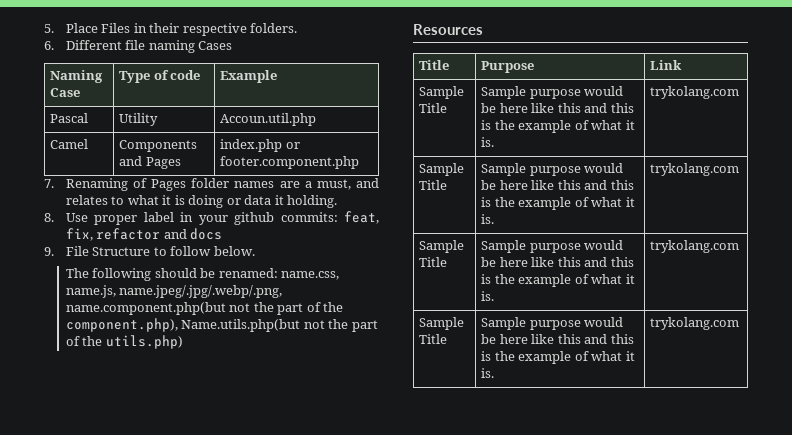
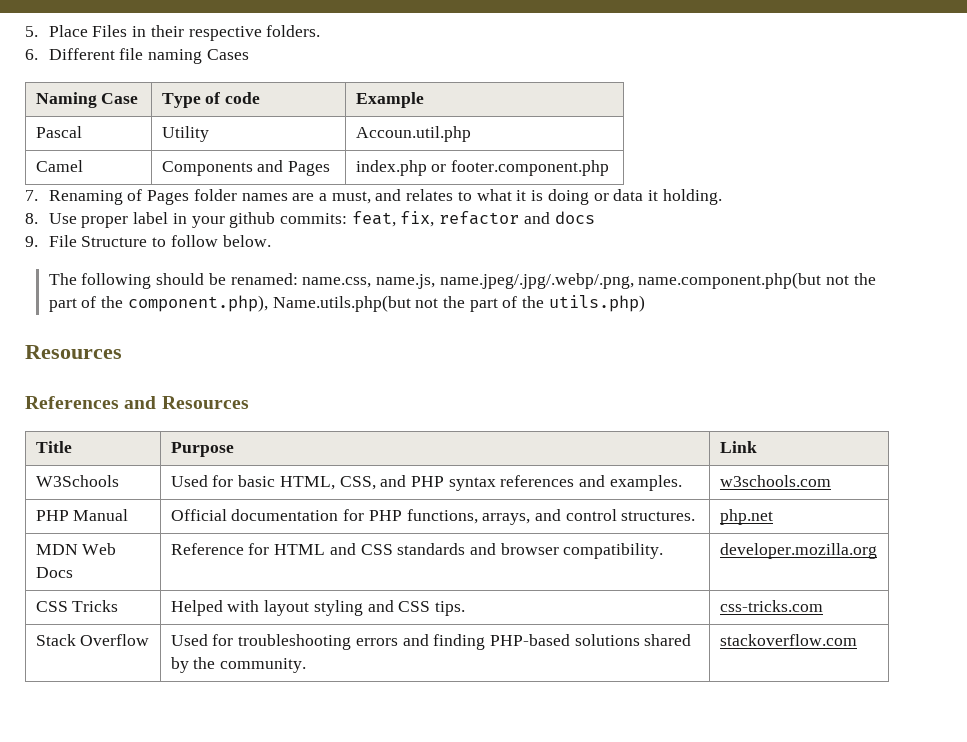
(483, 29) none -> [25,396,249,409] // References and Resources
[419,86,465,99] [419,103,448,113] [481,86,624,99] [481,103,634,113] [481,120,635,133] [481,137,495,147] [650,86,740,99] [419,163,465,176] [419,180,448,190] [481,163,624,176] [481,180,634,190] [481,197,635,210] [481,214,495,224] [650,163,740,176] [419,240,465,253] [419,257,448,267] [481,240,624,253] [481,257,634,267] [481,274,635,287] [481,291,495,301] [650,240,740,253] [419,317,465,330] [419,334,448,344] [481,317,624,330] [481,334,634,344] [481,351,635,364] [481,368,495,378] [650,317,740,330] Sample Title | Sample purpose would be here like this and this is the example of what it is. | trykolang.com // Sample Title | Sample purpose would be here like this and this is the example of what it is. | trykolang.com // Sample Title | Sample purpose would be here like this and this is the example of what it is. | trykolang.com // Sample Title | Sample purpose would be here like this and this is the example of what it is. | trykolang.com -> [35,475,119,487] [170,475,682,491] [719,475,831,487] [35,509,129,521] [170,509,696,525] [719,509,773,525] [35,543,117,555] [35,567,73,578] [170,543,664,559] [719,543,877,559] [35,600,119,612] [170,600,466,616] [719,600,823,612] [35,634,150,646] [170,634,692,650] [170,657,307,673] [719,634,857,646] W3Schools | Used for basic HTML, CSS, and PHP syntax references and examples. | w3schools.com // PHP Manual | Official documentation for PHP functions, arrays, and control structures. | php.net // MDN Web Docs | Reference for HTML and CSS standards and browser compatibility. | developer.mozilla.org // CSS Tricks | Helped with layout styling and CSS tips. | css-tricks.com // Stack Overflow | Used for troubleshooting errors and finding PHP-based solutions shared by the community. | stackoverflow.com

